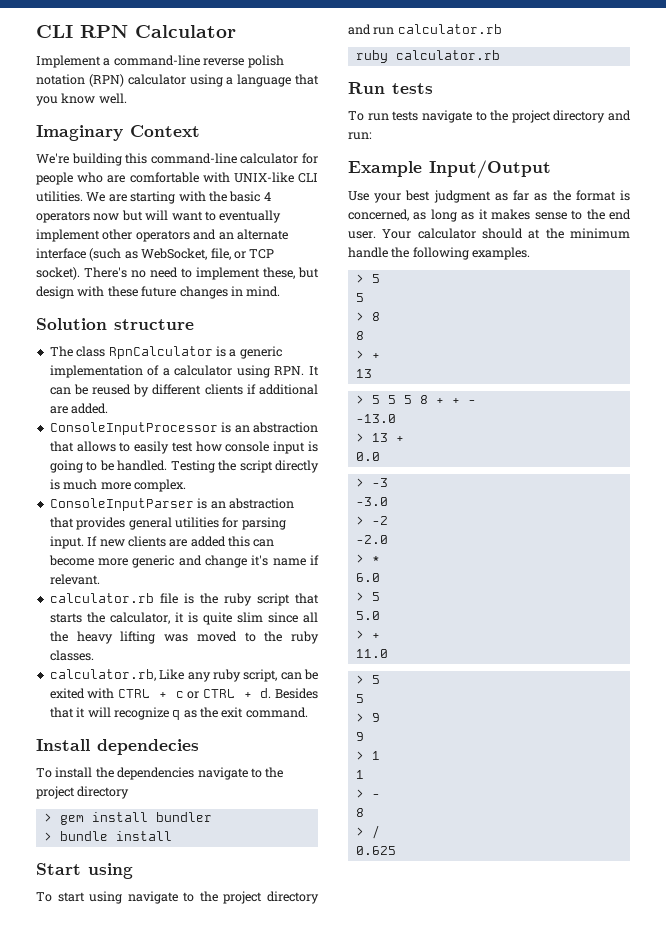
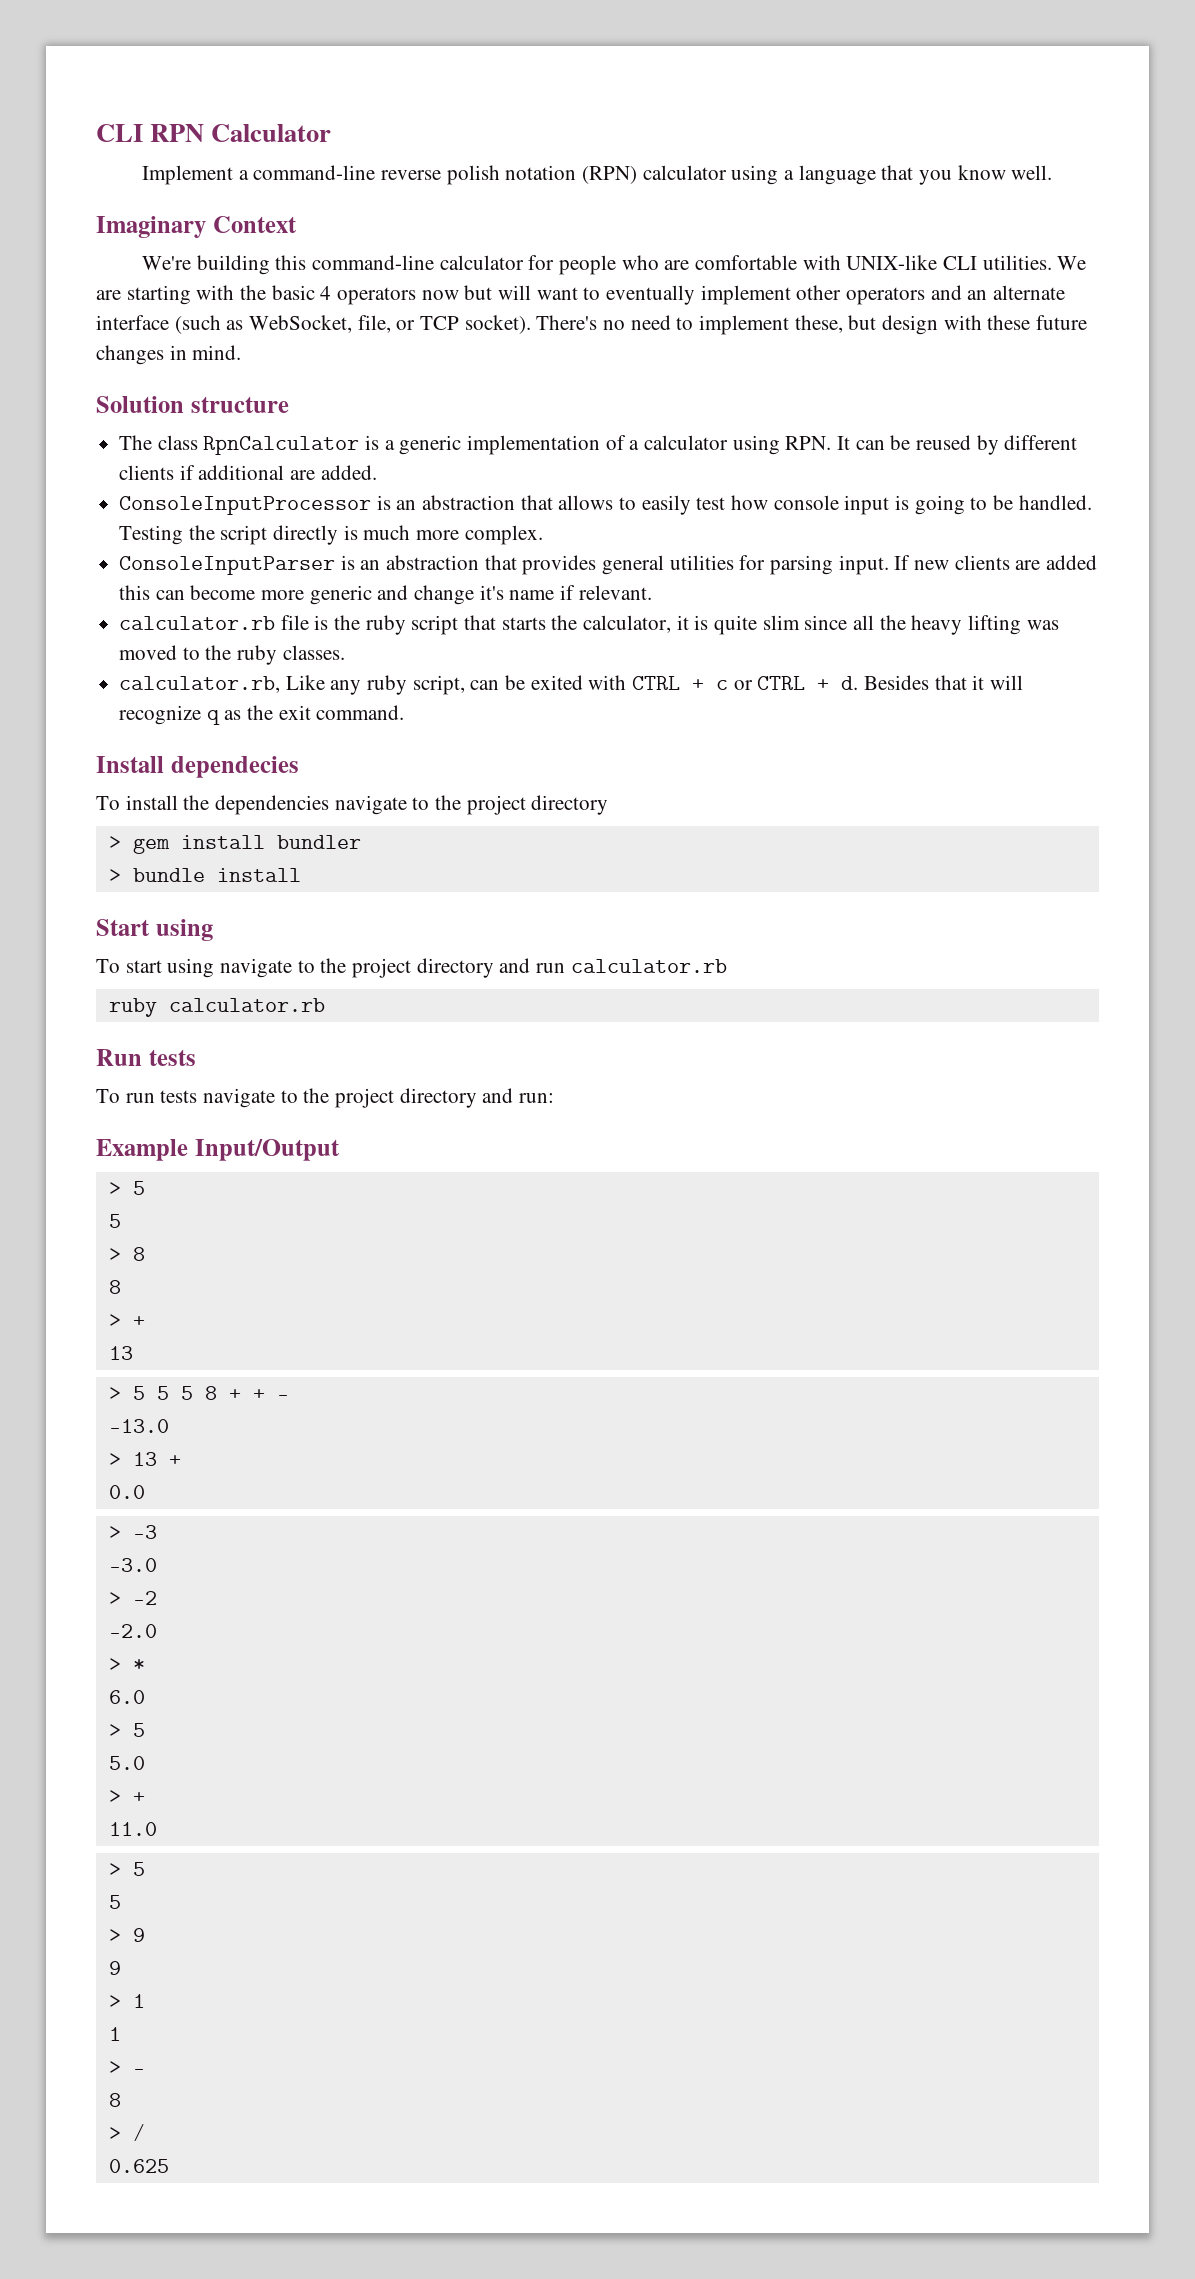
[348,190,630,203] [348,209,631,222] [348,228,630,239] [348,247,531,260] // Use your best judgment as far as the format is concerned, as long as it makes sense to the end user. Your calculator should at the minimum handle the following examples. -> (340, 1150) none

